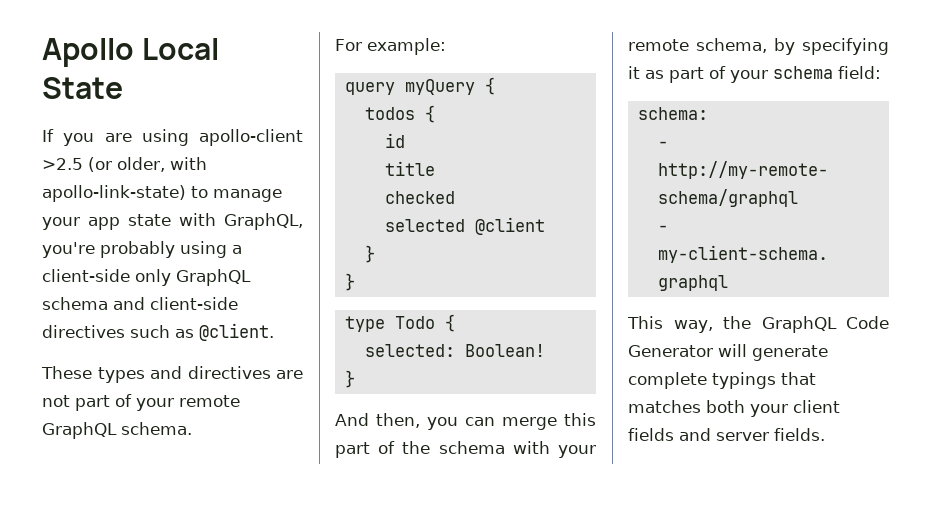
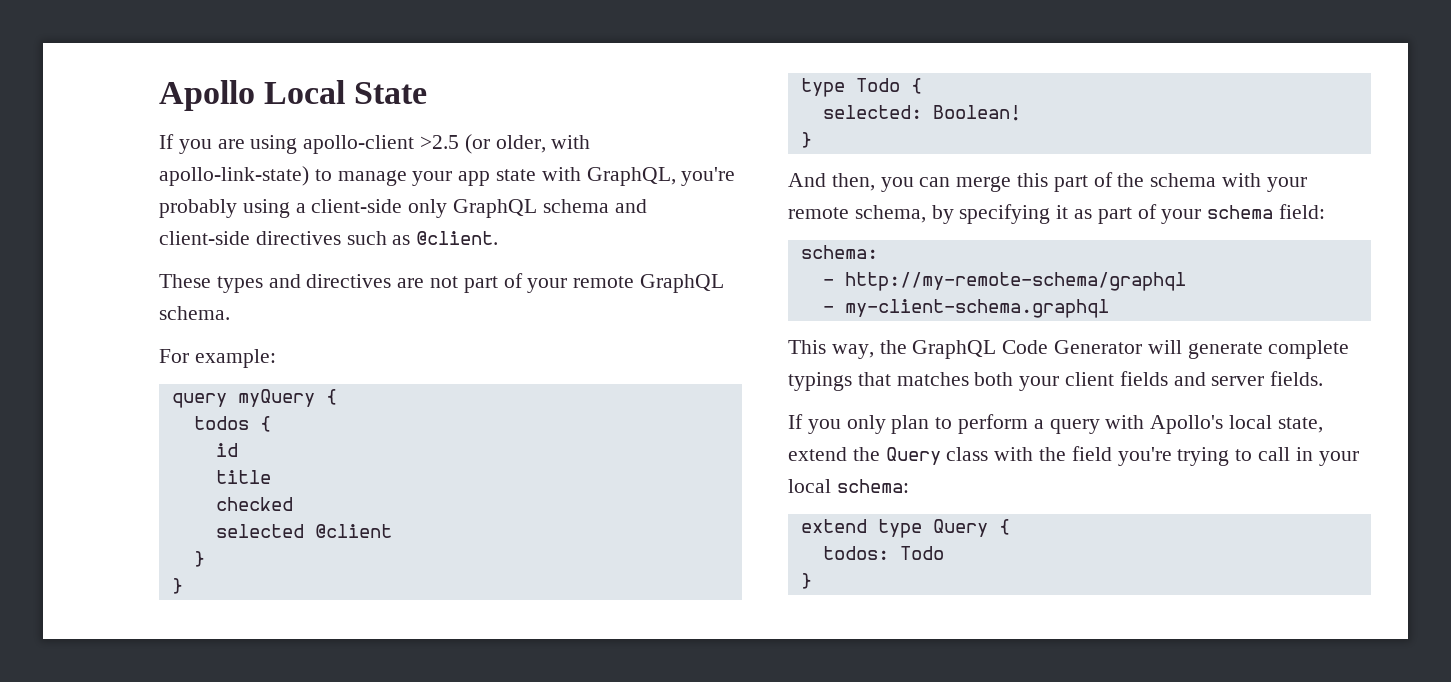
(825, 434) none -> [788,414,1323,434] [788,446,1359,466] [788,479,909,493] [800,519,1010,538] [822,546,944,560] [800,573,812,589] // If you only plan to perform a query with Apollo's local state, extend the Query class with the field you're trying to call in your local schema: // extend type Query { // todos: Todo // }

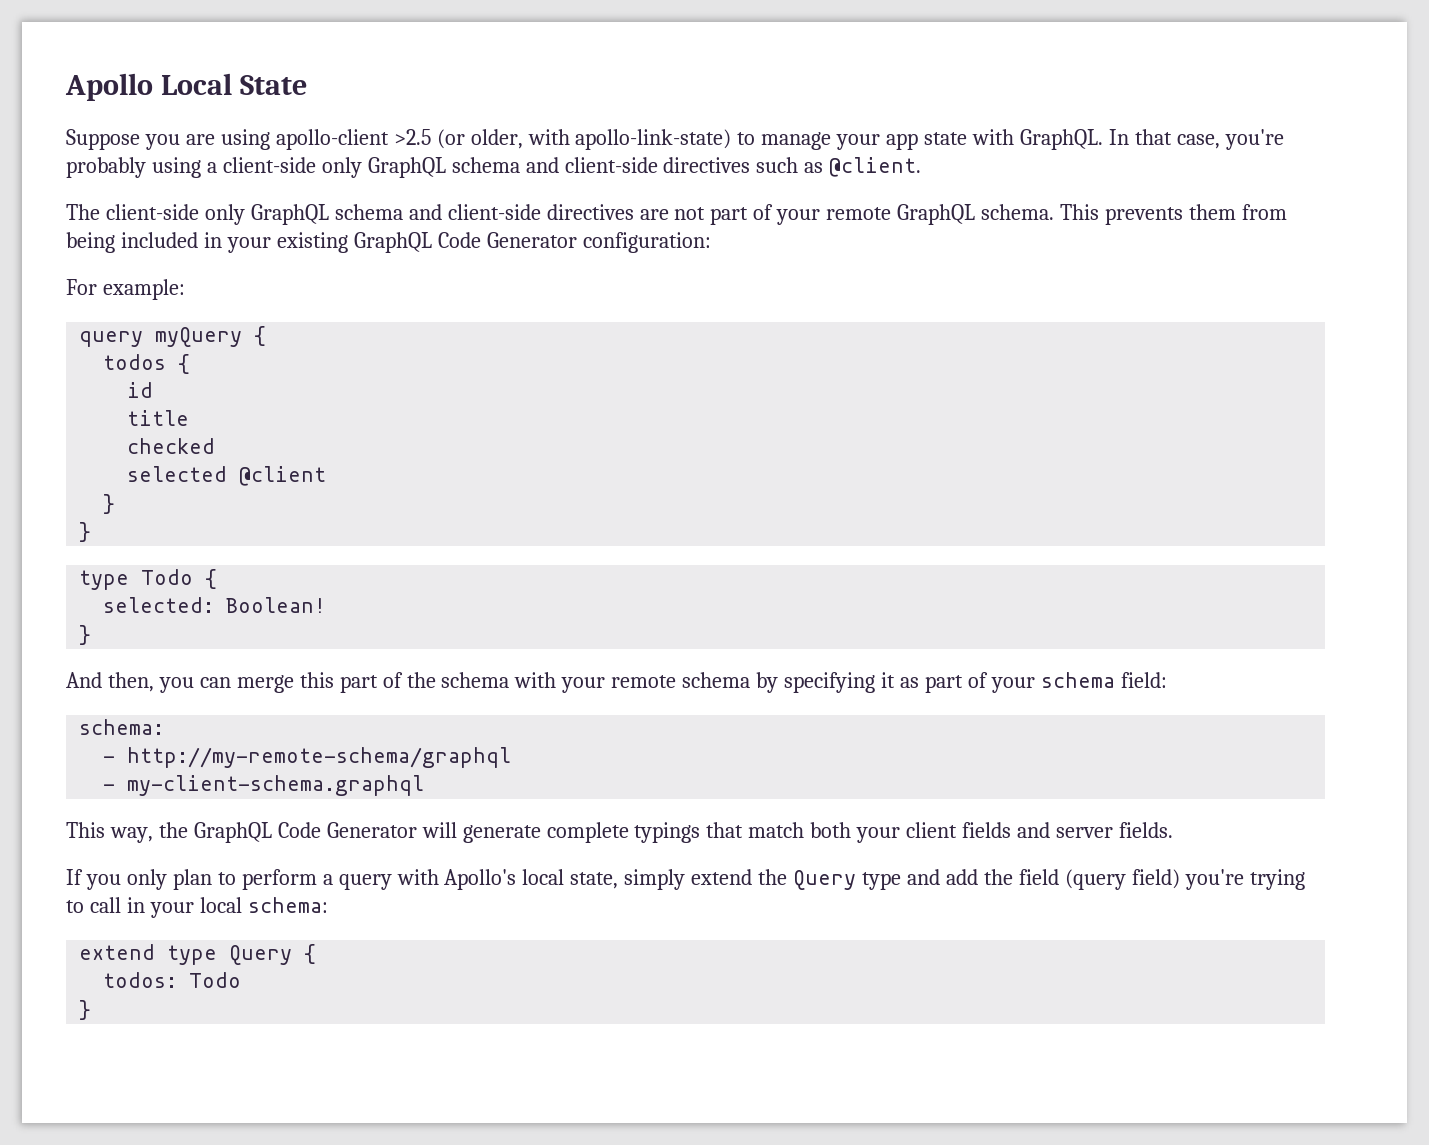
[159,134,174,149] If -> [66,129,140,150] Suppose
[586,167,676,186] GraphQL, -> [1020,129,1220,150] GraphQL. In that case,
[159,274,301,293] These types and -> [66,204,541,225] The client-side only GraphQL schema and client-side
(230, 313) none -> [1060,204,1287,225] [66,232,711,253] This prevents them from being included in your existing GraphQL Code Generator configuration:
[854,205,926,223] schema, -> [682,672,751,688] schema
[896,372,969,386] matches -> [748,822,805,838] match
(1323, 425) none -> [624,869,686,890] simply
[946,446,1112,461] class with the field -> [862,869,1180,890] type and add the field (query field)

